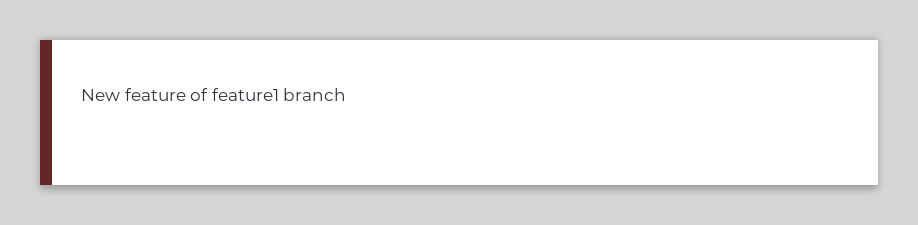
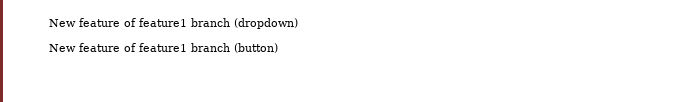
[81,88,347,101] New feature of feature1 branch -> [49,18,298,29] [49,43,278,53] New feature of feature1 branch (dropdown) // New feature of feature1 branch (button)

